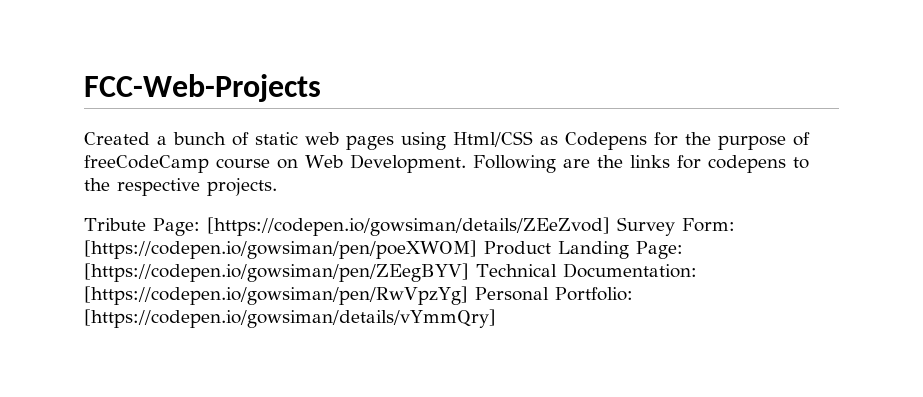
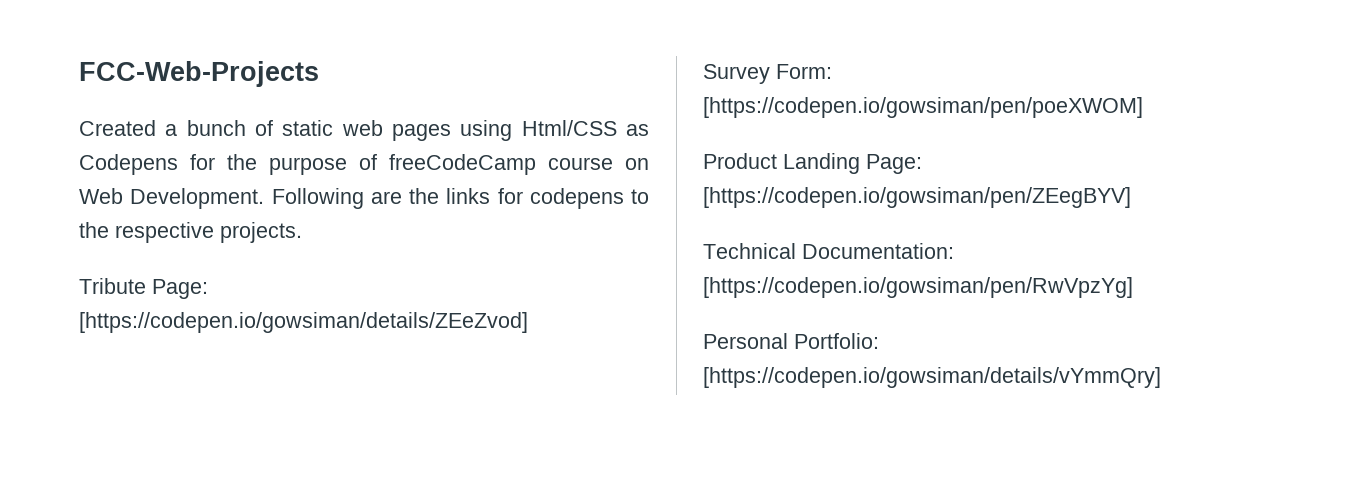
(610, 226) none -> (528, 322) //
(477, 249) none -> (1143, 107) //
(469, 272) none -> (1131, 197) //
(468, 295) none -> (1133, 287) //

